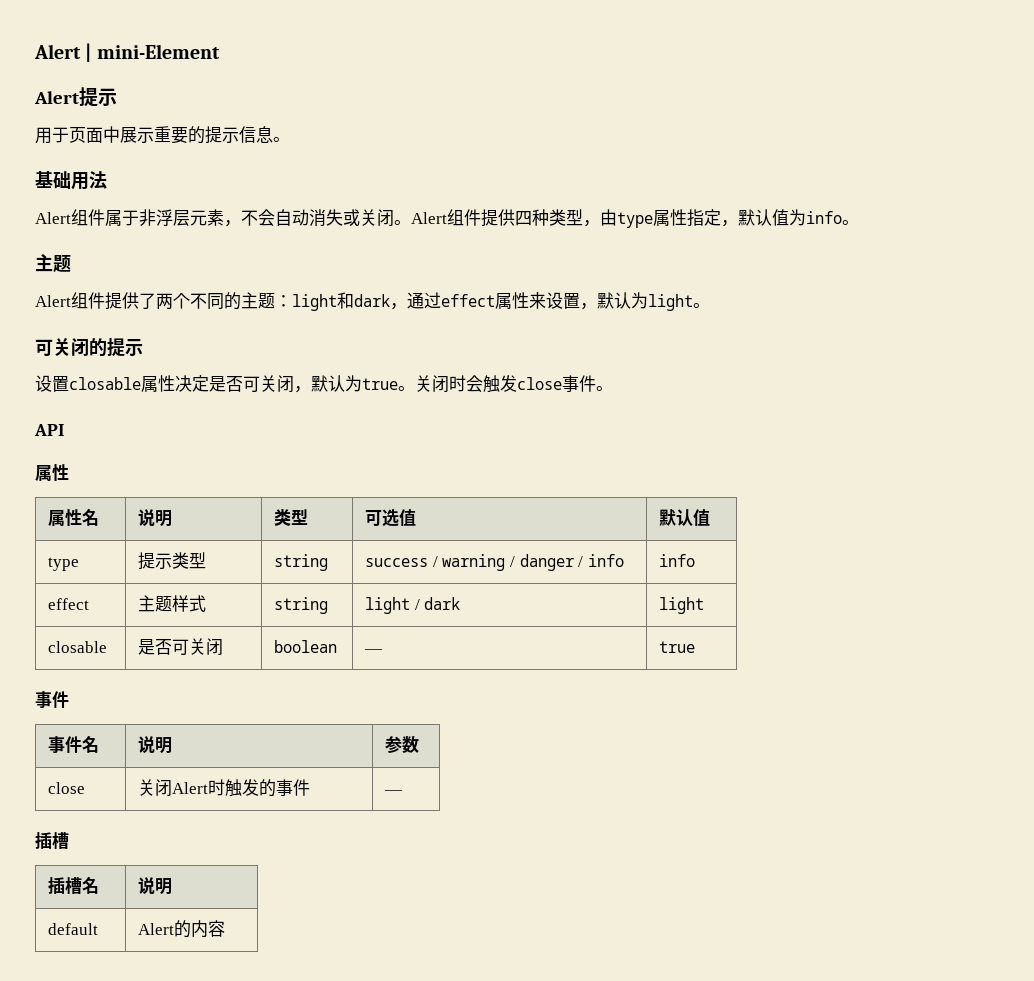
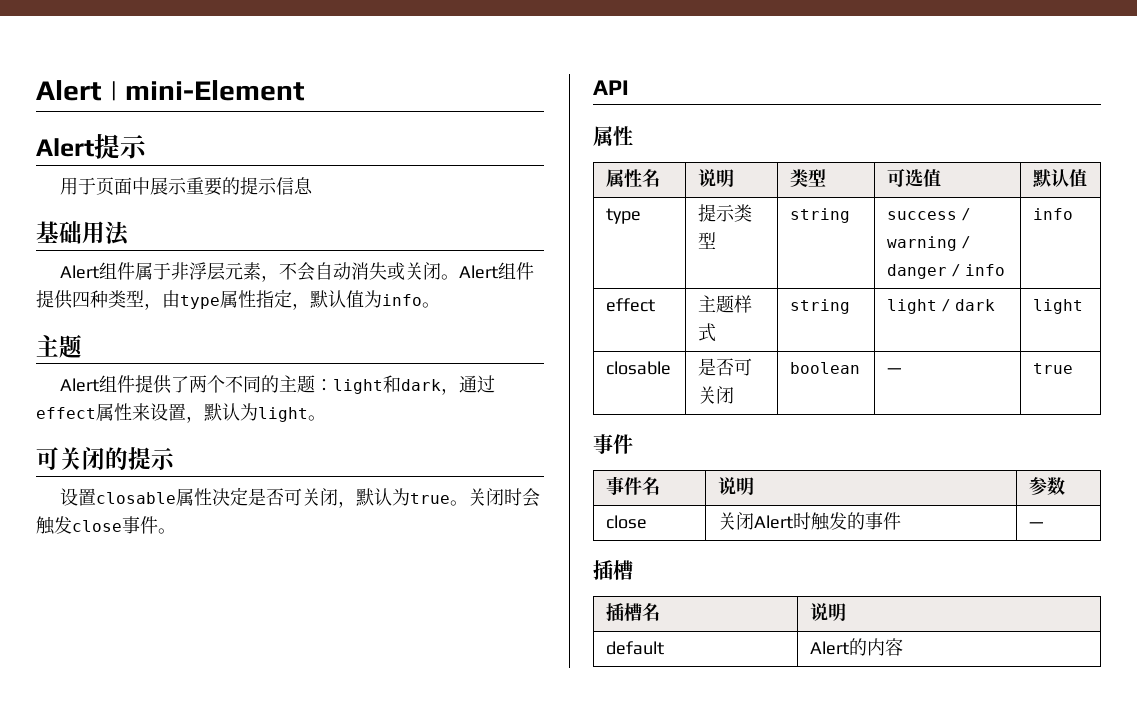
[273,137,290,142] 。 -> (313, 186) none

